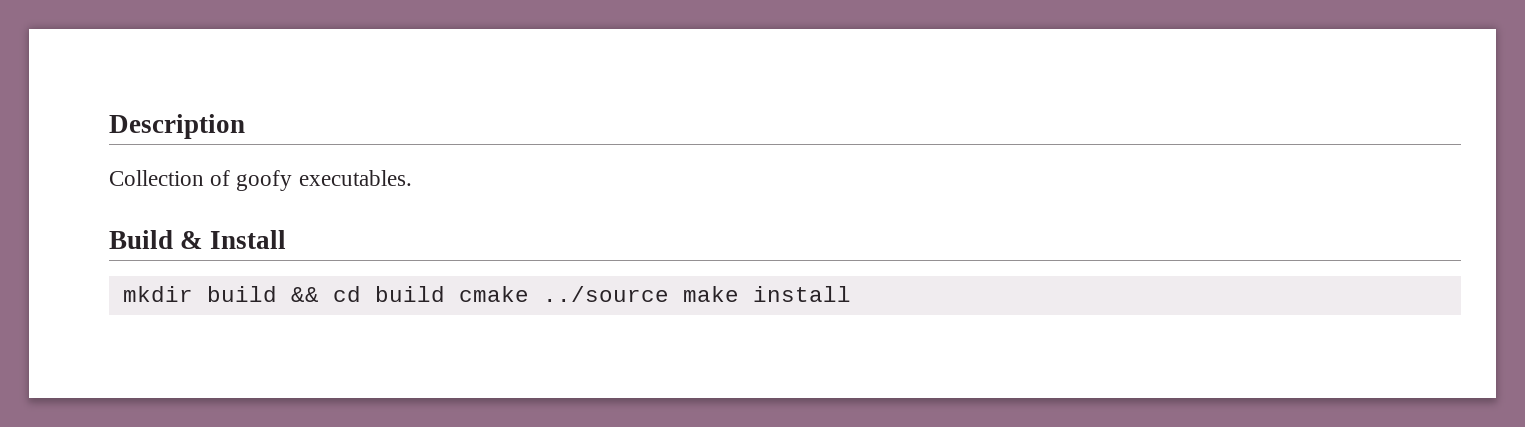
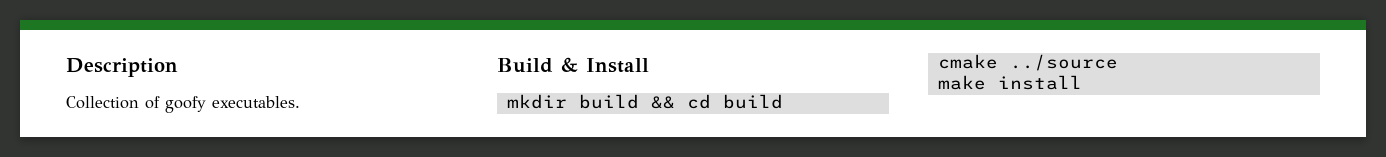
(445, 294) none -> (783, 101) //
(669, 294) none -> (1118, 62) //

